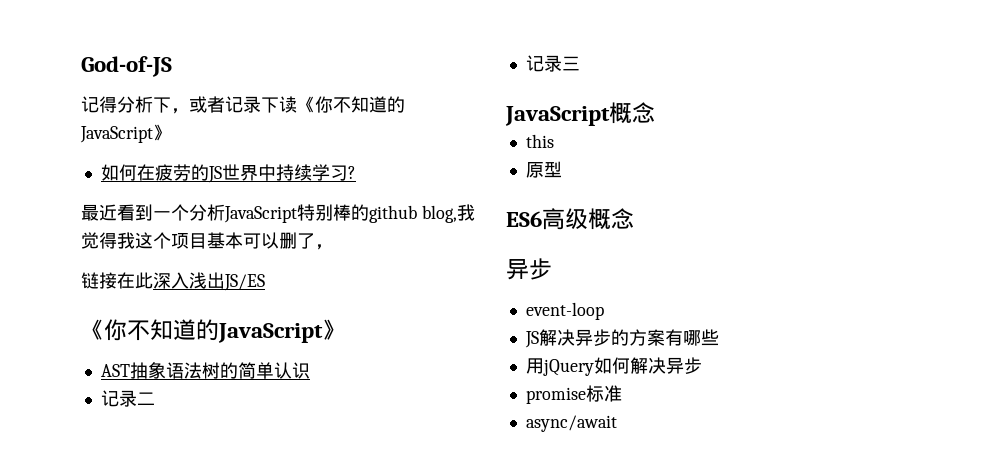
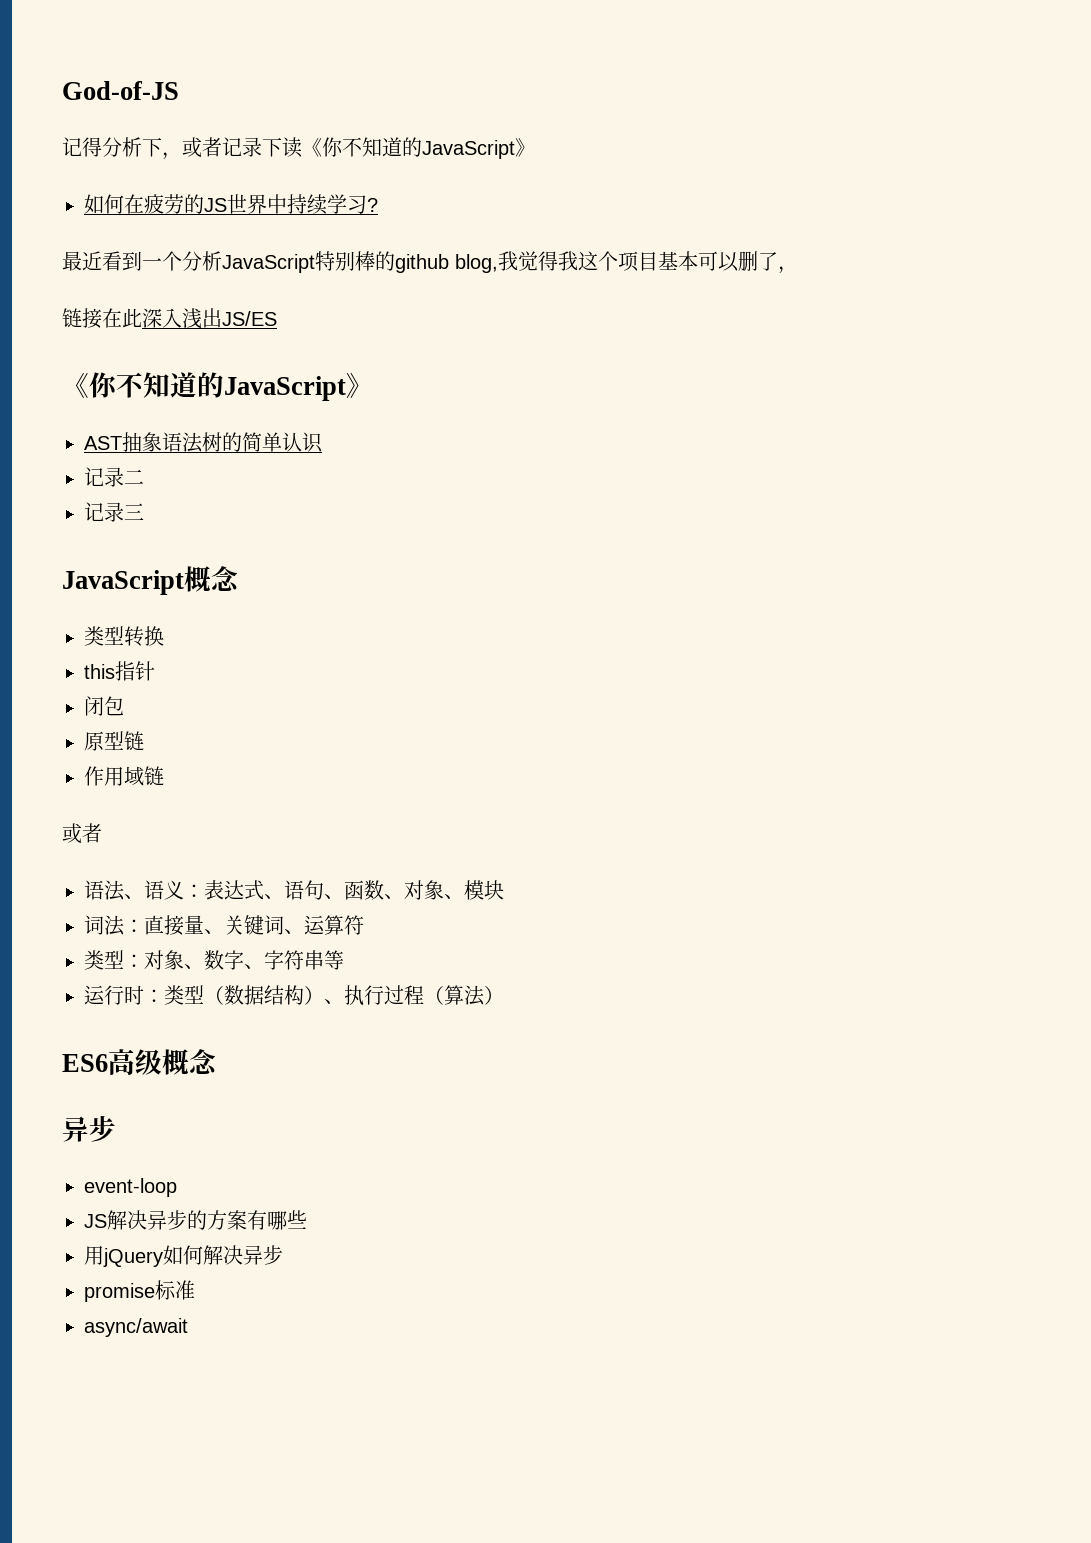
(655, 112) none -> [84,626,164,647] // 类型转换
(554, 141) none -> [115,661,155,681] [84,696,124,716] 指针 // 闭包
(562, 169) none -> [124,731,144,751] [84,766,164,786] [62,823,102,844] [84,880,504,901] [84,915,364,936] [84,950,344,970] [84,985,504,1006] 链 // 作用域链 // 或者 // 语法、语义：表达式、语句、函数、对象、模块 // 词法：直接量、关键词、运算符 // 类型：对象、数字、字符串等 // 运行时：类型（数据结构）、执行过程（算法）

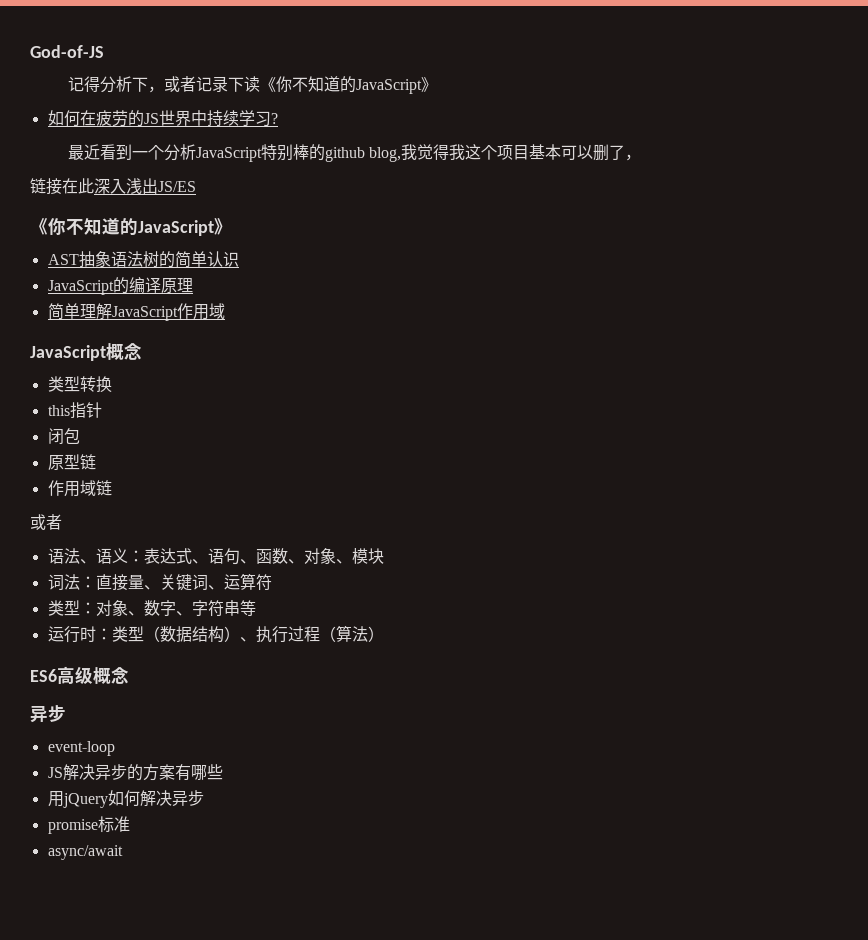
[84,467,144,487] [84,502,144,522] 记录二 // 记录三 -> [47,277,193,295] [47,303,225,321] JavaScript的编译原理 // 简单理解JavaScript作用域

